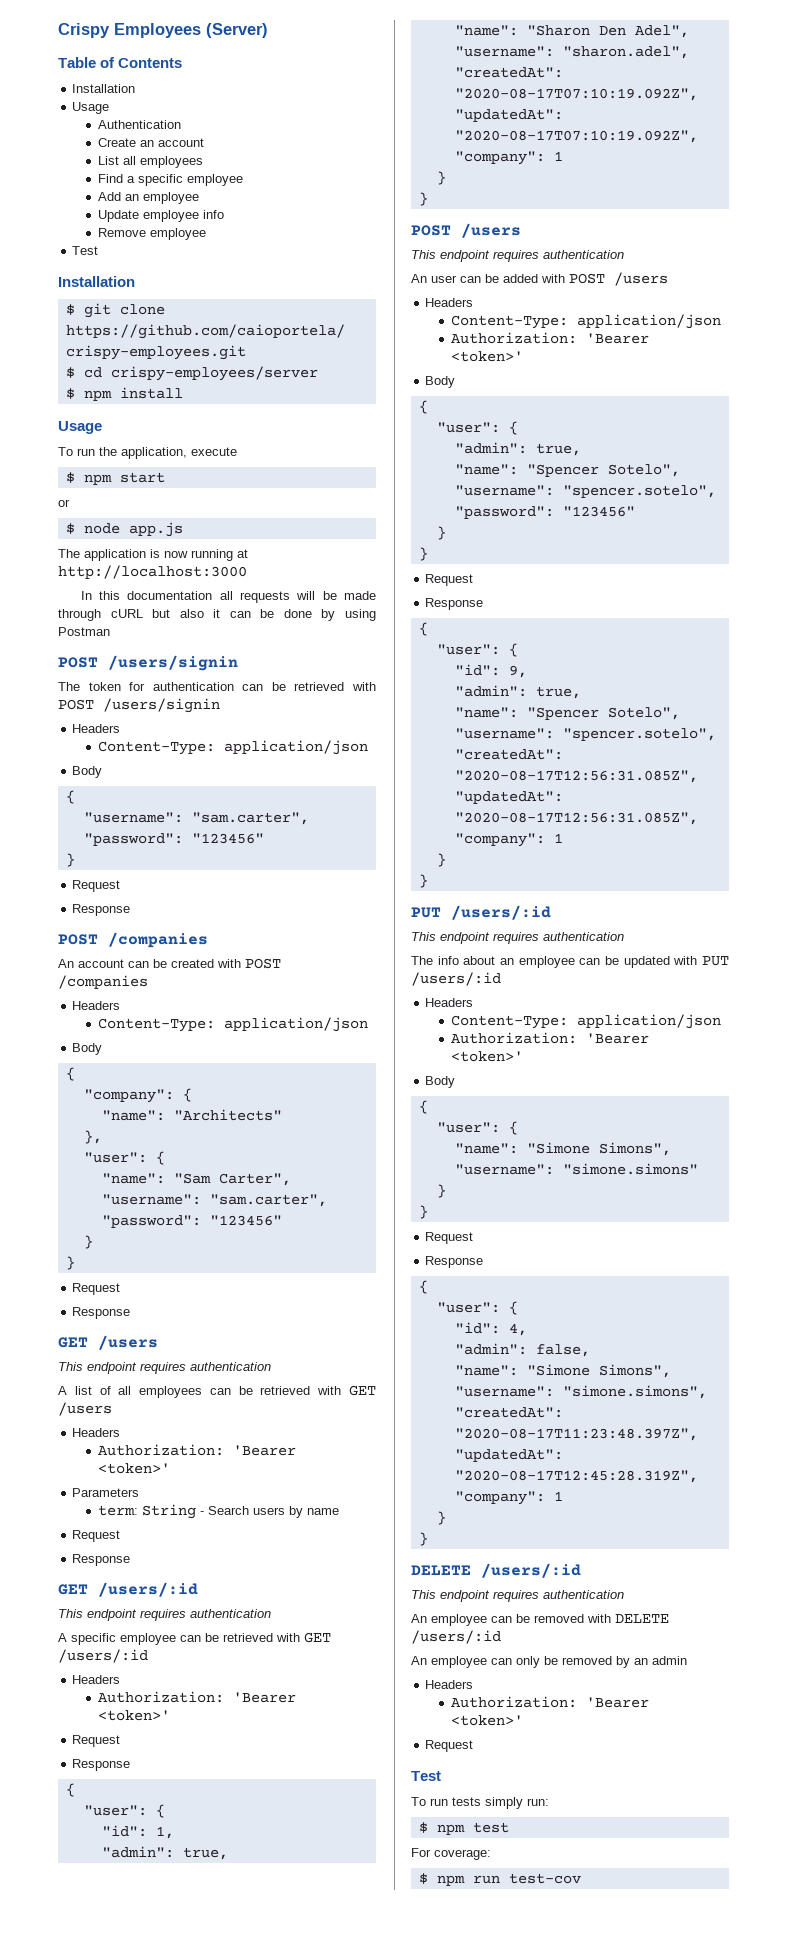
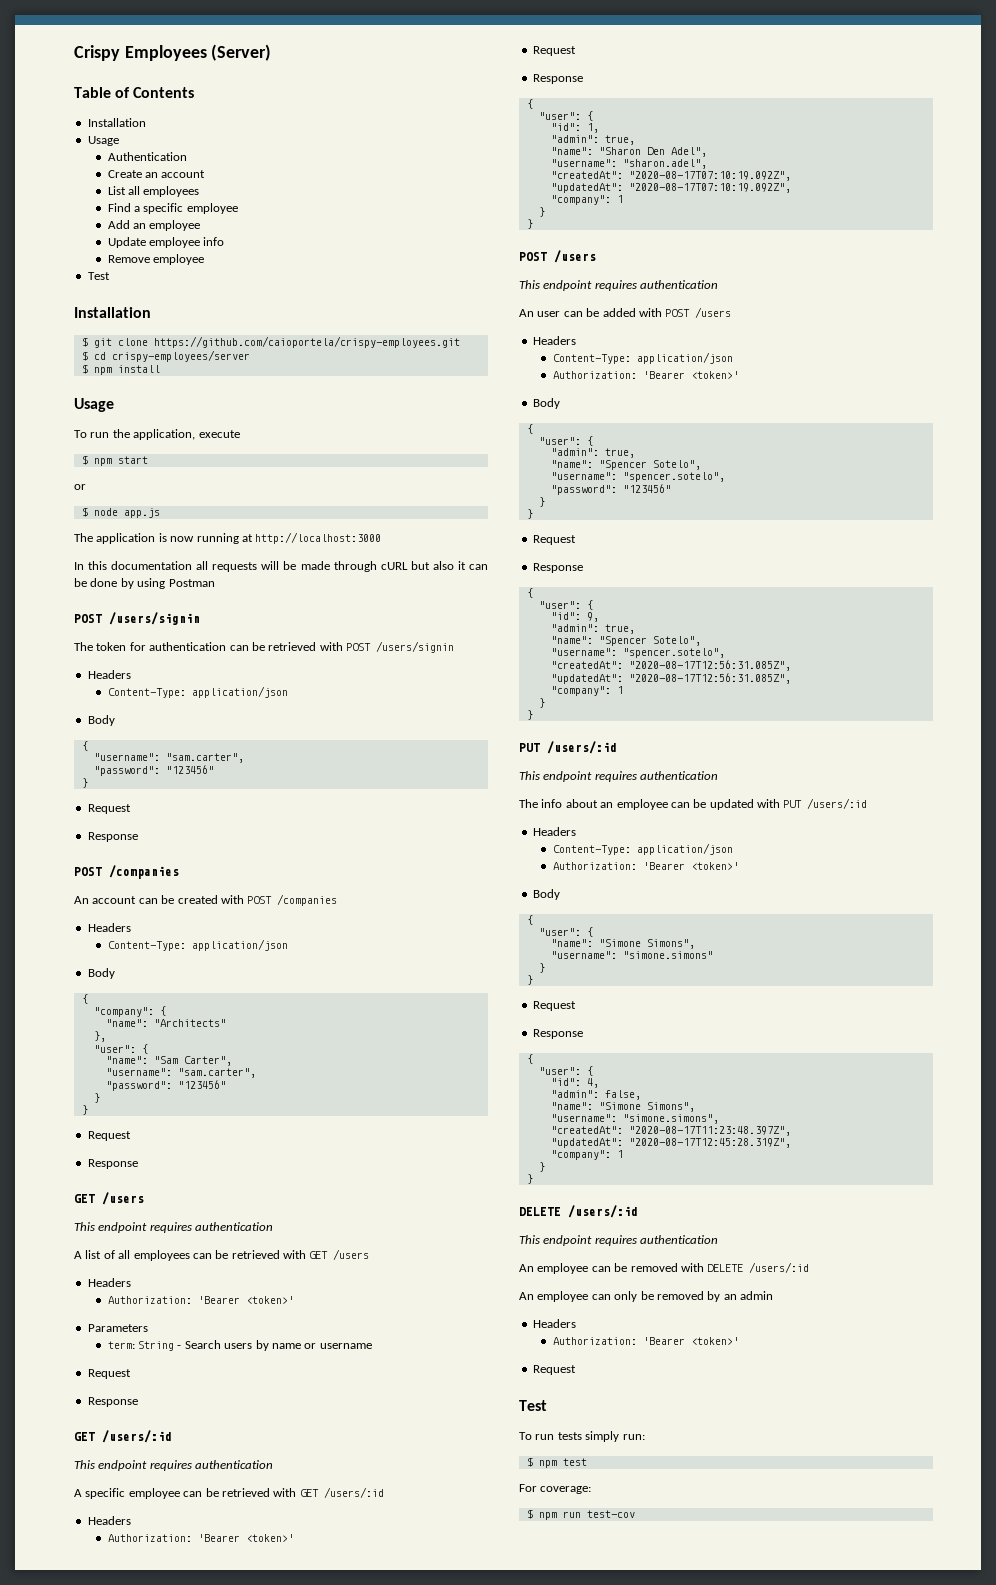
(340, 1511) none -> [304,1343,372,1349] or username

